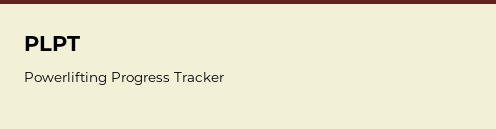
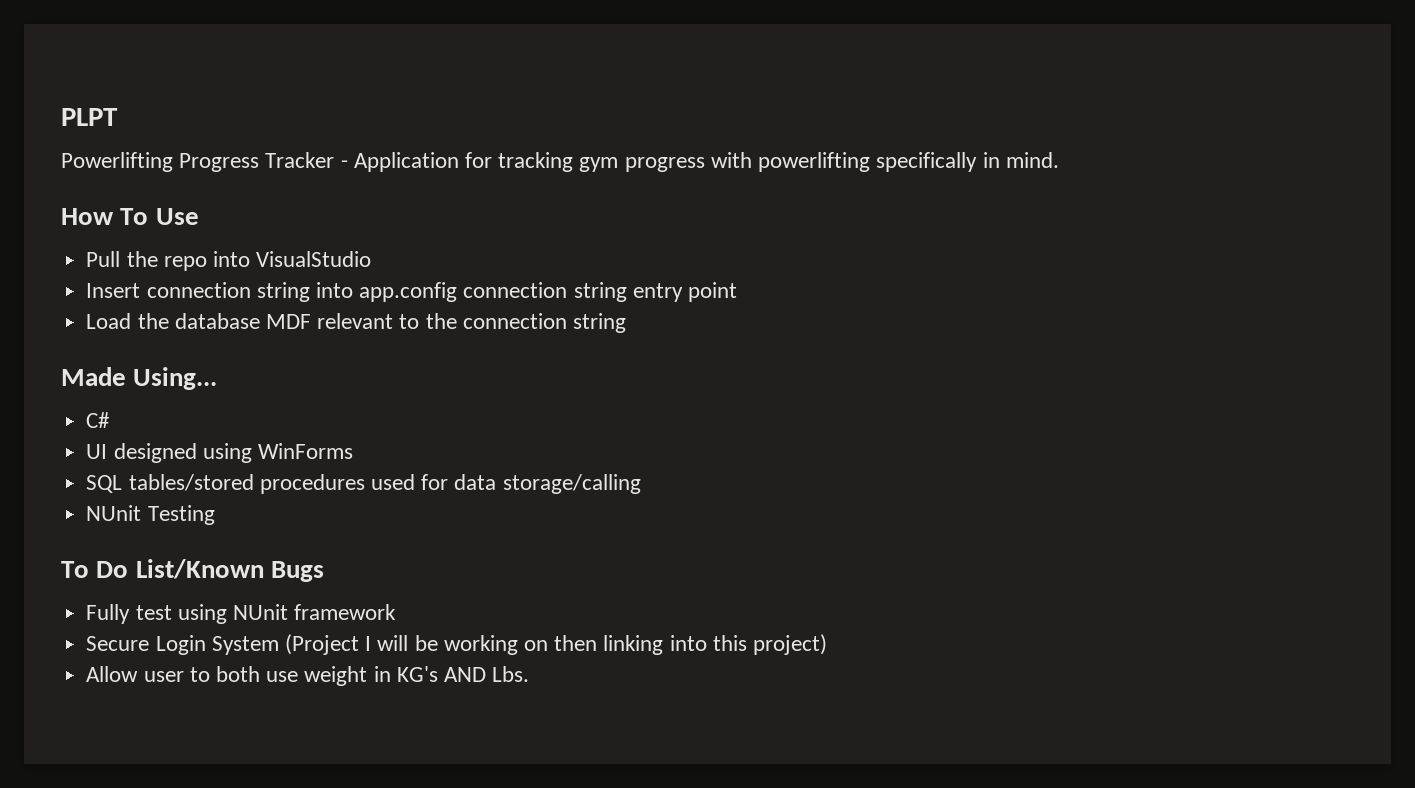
(224, 77) none -> [340,152,1059,172] [61,208,199,225] [86,251,372,271] [86,282,737,302] [86,313,626,333] [61,367,218,390] [86,412,111,428] [86,443,353,463] [86,474,641,494] [86,505,215,525] [61,559,324,582] [86,604,397,624] [86,634,828,655] [86,666,530,686] - Application for tracking gym progress with powerlifting specifically in mind. // How To Use // Pull the repo into VisualStudio // Insert connection string into app.config connection string entry point // Load the database MDF relevant to the connection string // Made Using... // C# // UI designed using WinForms // SQL tables/stored procedures used for data storage/calling // NUnit Testing // To Do List/Known Bugs // Fully test using NUnit framework // Secure Login System (Project I will be working on then linking into this project) // Allow user to both use weight in KG's AND Lbs.

